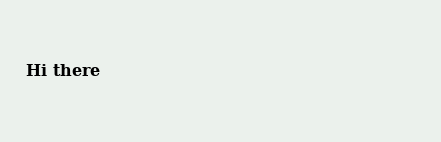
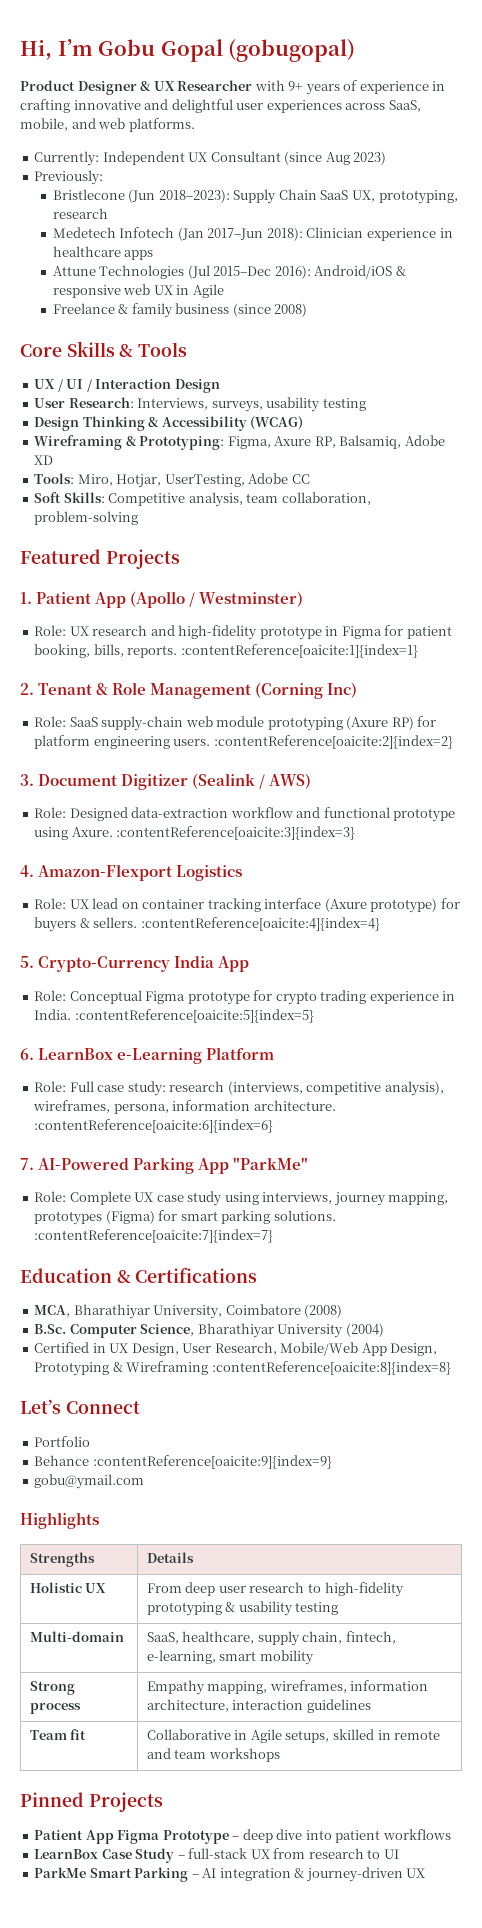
[26,64,100,76] Hi there -> [20,39,356,62] [20,80,446,95] [20,99,421,113] [20,118,195,132] [34,151,387,166] [34,170,104,185] [52,189,458,204] [52,208,108,219] [52,227,453,241] [52,246,154,260] [52,265,406,279] [52,284,224,298] [52,303,308,318] [20,341,188,357] [34,379,220,393] [34,397,366,412] [34,416,304,431] [34,435,445,450] [34,455,54,465] [34,473,310,488] [34,492,371,507] [34,511,139,525] [20,549,180,569] [20,591,304,608] [34,625,452,640] [34,644,418,658] [20,682,358,699] [34,716,437,731] [34,735,453,749] [20,773,312,790] [34,807,456,822] [34,826,356,840] [20,864,243,881] [34,898,460,913] [34,917,380,932] [20,956,250,972] [34,990,456,1005] [34,1009,314,1023] [20,1047,275,1064] [34,1081,444,1096] [33,1100,336,1114] [34,1119,274,1133] [20,1157,309,1174] [34,1191,449,1206] [34,1210,336,1225] [34,1229,274,1243] [20,1267,258,1283] [34,1304,343,1319] [34,1323,384,1338] [34,1342,438,1356] [34,1361,451,1376] [20,1399,140,1414] [34,1436,91,1447] [34,1455,332,1469] [34,1474,145,1489] [20,1512,99,1529] [29,1552,95,1567] [146,1552,194,1563] [29,1582,107,1593] [146,1582,404,1597] [146,1601,339,1616] [29,1631,124,1642] [146,1631,396,1646] [146,1650,314,1665] [29,1681,75,1695] [29,1703,81,1714] [146,1680,429,1695] [146,1699,371,1713] [29,1729,87,1740] [146,1729,441,1743] [146,1748,280,1762] [20,1792,163,1812] [34,1829,451,1844] [34,1848,399,1863] [34,1867,426,1882] Hi, I’m Gobu Gopal (gobugopal) // Product Designer & UX Researcher with 9+ years of experience in crafting innovative and delightful user experiences across SaaS, mobile, and web platforms. // Currently: Independent UX Consultant (since Aug 2023) // Previously: // Bristlecone (Jun 2018–2023): Supply Chain SaaS UX, prototyping, research // Medetech Infotech (Jan 2017–Jun 2018): Clinician experience in healthcare apps // Attune Technologies (Jul 2015–Dec 2016): Android/iOS & responsive web UX in Agile // Freelance & family business (since 2008) // Core Skills & Tools // UX / UI / Interaction Design // User Research: Interviews, surveys, usability testing // Design Thinking & Accessibility (WCAG) // Wireframing & Prototyping: Figma, Axure RP, Balsamiq, Adobe XD // Tools: Miro, Hotjar, UserTesting, Adobe CC // Soft Skills: Competitive analysis, team collaboration, problem-solving // Featured Projects // 1. Patient App (Apollo / Westminster) // Role: UX research and high-fidelity prototype in Figma for patient booking, bills, reports. :contentReference[oaicite:1]{index=1} // 2. Tenant & Role Management (Corning Inc) // Role: SaaS supply-chain web module prototyping (Axure RP) for platform engineering users. :contentReference[oaicite:2]{index=2} // 3. Document Digitizer (Sealink / AWS) // Role: Designed data-extraction workflow and functional prototype using Axure. :contentReference[oaicite:3]{index=3} // 4. Amazon‑Flexport Logistics // Role: UX lead on container tracking interface (Axure prototype) for buyers & sellers. :contentReference[oaicite:4]{index=4} // 5. Crypto‑Currency India App // Role: Conceptual Figma prototype for crypto trading experience in India. :contentReference[oaicite:5]{index=5} // 6. LearnBox e‑Learning Platform // Role: Full case study: research (interviews, competitive analysis), wireframes, persona, information architecture. :contentReference[oaicite:6]{index=6} // 7. AI‑Powered Parking App "ParkMe" // Role: Complete UX case study using interviews, journey mapping, prototypes (Figma) for smart parking solutions. :contentReference[oaicite:7]{index=7} // Education & Certifications // MCA, Bharathiyar University, Coimbatore (2008) // B.Sc. Computer Science, Bharathiyar University (2004) // Certified in UX Design, User Research, Mobile/Web App Design, Prototyping & Wireframing :contentReference[oaicite:8]{index=8} // Let’s Connect // Portfolio // Behance :contentReference[oaicite:9]{index=9} // gobu@ymail.com // Highlights // Strengths | Details // Holistic UX | From deep user research to high-fidelity prototyping & usability testing // Multi-domain | SaaS, healthcare, supply chain, fintech, e-learning, smart mobility // Strong process | Empathy mapping, wireframes, information architecture, interaction guidelines // Team fit | Collaborative in Agile setups, skilled in remote and team workshops // Pinned Projects // Patient App Figma Prototype – deep dive into patient workflows // LearnBox Case Study – full-stack UX from research to UI // ParkMe Smart Parking – AI integration & journey-driven UX

